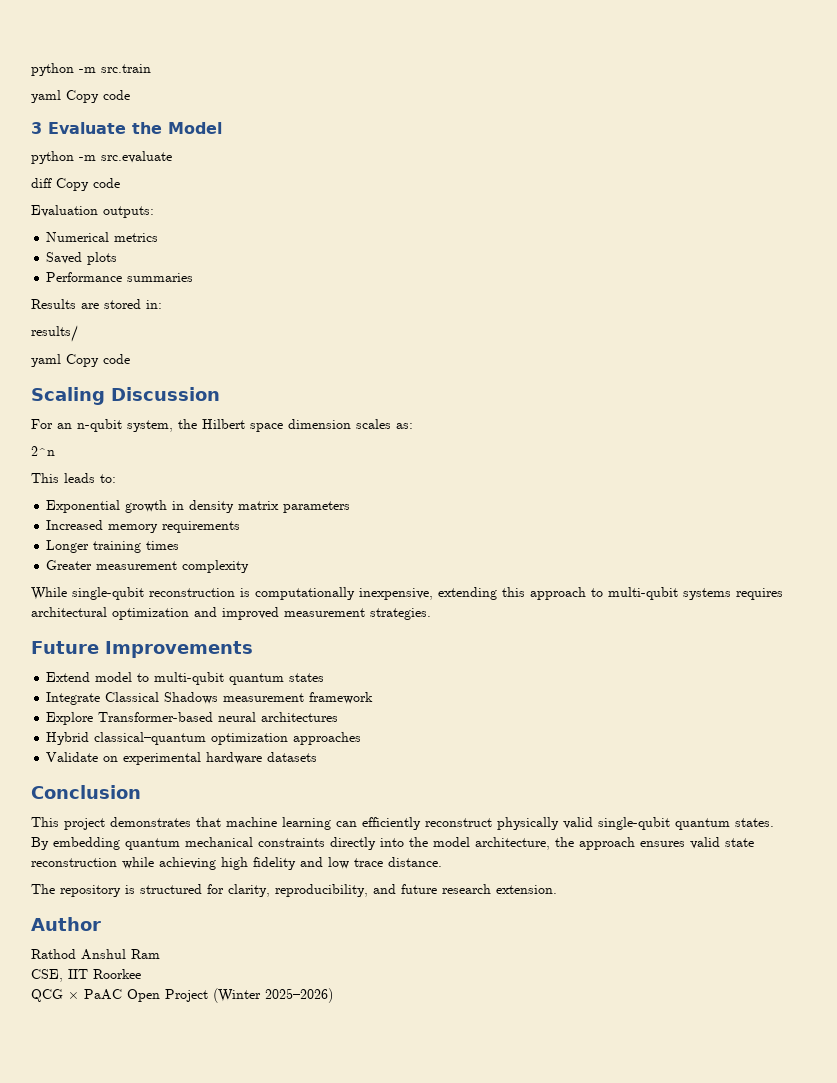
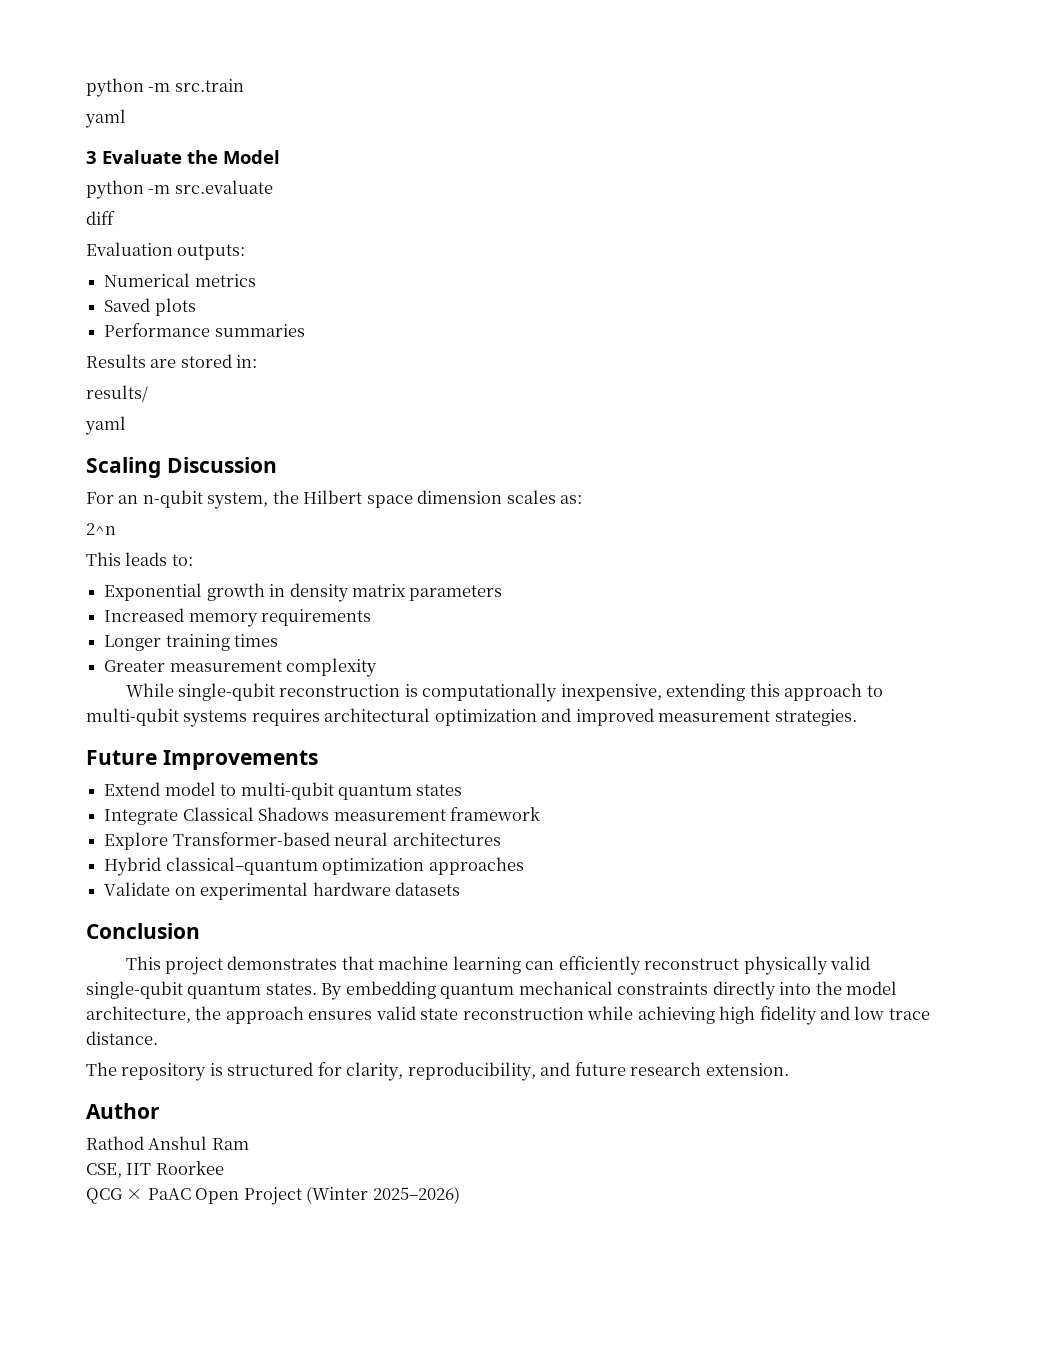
[66,90,130,103] Copy code -> (126, 118) none
[56,178,120,191] Copy code -> (115, 218) none
[66,354,130,367] Copy code -> (126, 425) none

